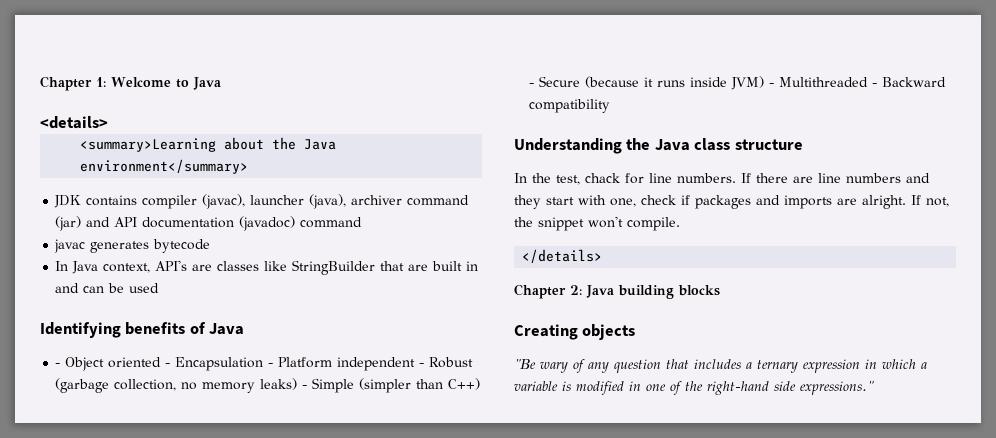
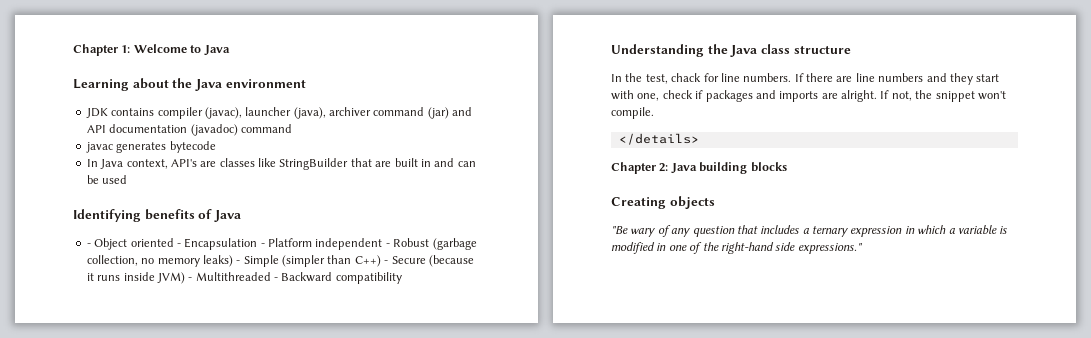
[40,116,108,129] [80,138,217,152] <details> // <summary>Learning -> [73,79,129,91] Learning
[80,159,249,174] environment</summary> -> [225,79,306,88] environment

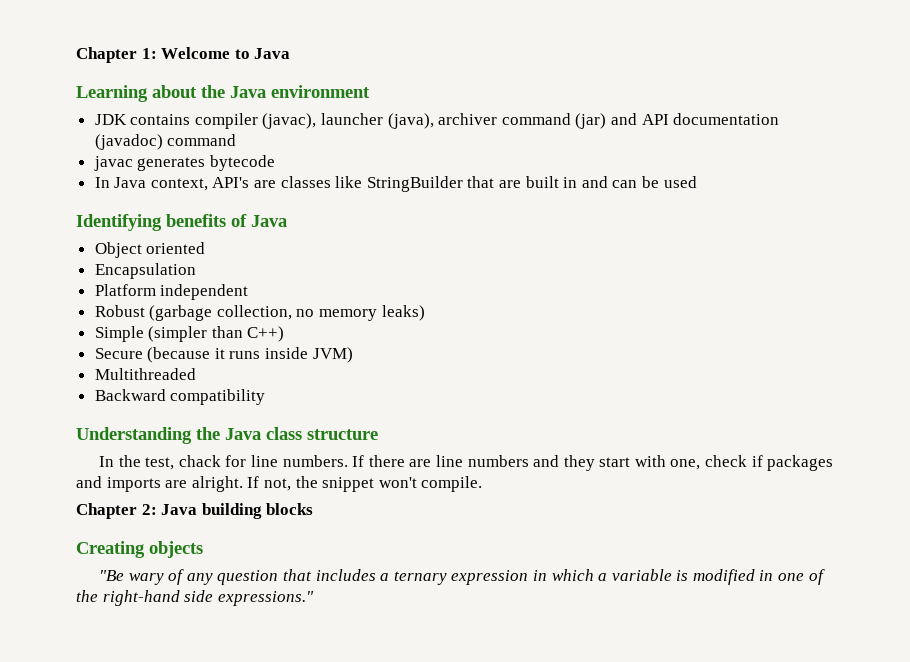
[86,243,91,247] - -> (287, 221) none
[176,243,181,247] - -> (206, 248) //
[260,243,265,247] - -> (196, 271) //
[385,243,390,247] - -> (249, 292) //
[236,260,241,264] - -> (425, 313) //
[384,260,389,264] - -> (285, 334) //
[188,277,193,281] - -> (353, 355) //
[274,277,278,281] - -> (196, 374) //
[618,133,699,145] // </details> -> (483, 484) none

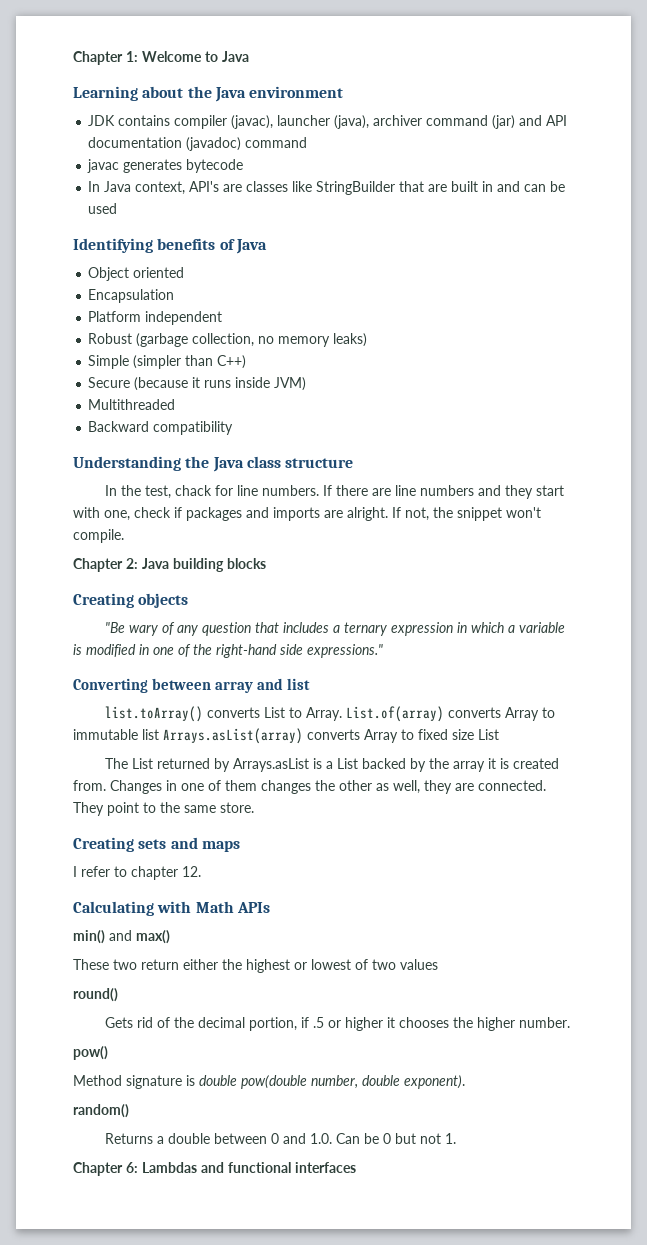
(314, 598) none -> [73,678,311,693] [105,706,556,722] [73,728,499,744] [105,758,560,772] [73,780,546,794] [73,802,254,816] [73,837,240,852] [73,866,201,880] [73,901,270,916] [73,930,170,944] [73,959,438,973] [73,988,118,1002] [105,1017,571,1031] [73,1046,108,1060] [73,1075,465,1089] [73,1104,129,1118] [105,1133,457,1144] [73,1162,356,1176] // Converting between array and list // list.toArray() converts List to Array. List.of(array) converts Array to immutable list Arrays.asList(array) converts Array to fixed size List // The List returned by Arrays.asList is a List backed by the array it is created from. Changes in one of them changes the other as well, they are connected. They point to the same store. // Creating sets and maps // I refer to chapter 12. // Calculating with Math APIs // min() and max() // These two return either the highest or lowest of two values // round() // Gets rid of the decimal portion, if .5 or higher it chooses the higher number. // pow() // Method signature is double pow(double number, double exponent). // random() // Returns a double between 0 and 1.0. Can be 0 but not 1. // Chapter 6: Lambdas and functional interfaces

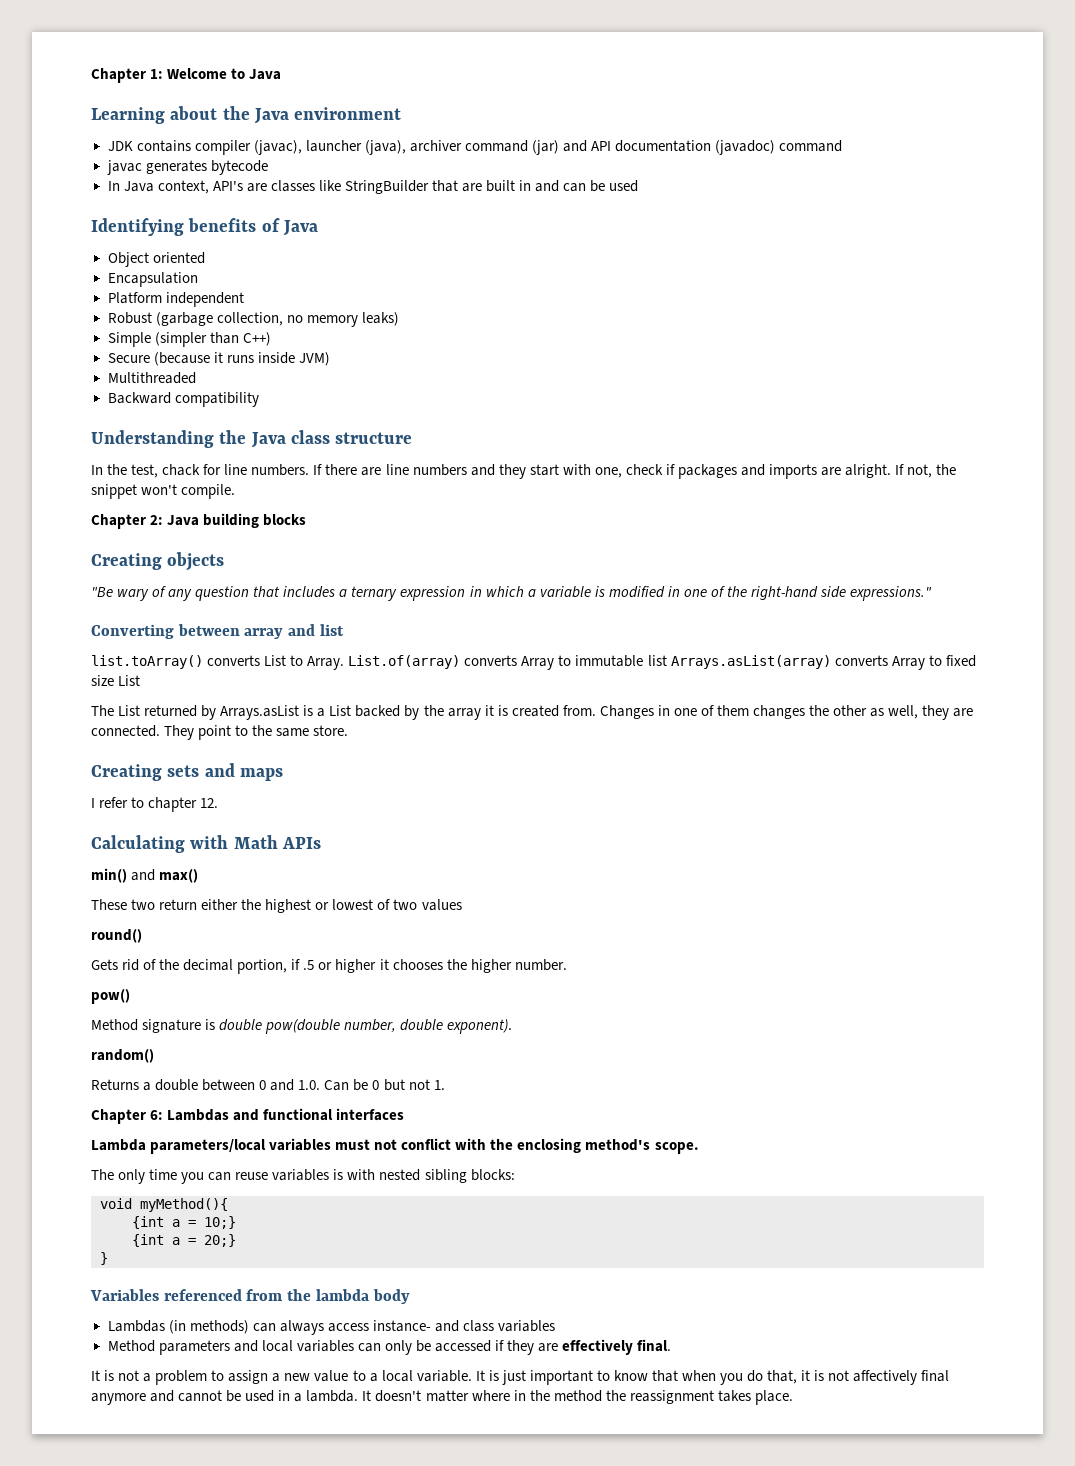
(356, 1167) none -> [91,1138,699,1154] [91,1169,515,1184] [100,1198,228,1212] [132,1216,236,1229] [132,1234,236,1247] [100,1252,108,1265] [90,1289,410,1304] [107,1320,555,1335] [107,1339,672,1355] [91,1370,950,1385] [91,1390,793,1405] // Lambda parameters/local variables must not conflict with the enclosing method's scope. // The only time you can reuse variables is with nested sibling blocks: // void myMethod(){ // {int a = 10;} // {int a = 20;} // } // Variables referenced from the lambda body // Lambdas (in methods) can always access instance- and class variables // Method parameters and local variables can only be accessed if they are effectively final. // It is not a problem to assign a new value to a local variable. It is just important to know that when you do that, it is not affectively final anymore and cannot be used in a lambda. It doesn't matter where in the method the reassignment takes place.

